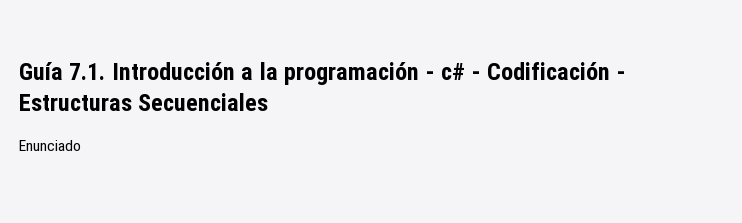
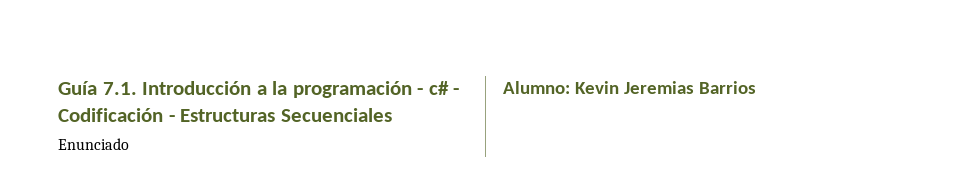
(81, 145) none -> [503,81,757,94] // Alumno: Kevin Jeremias Barrios

